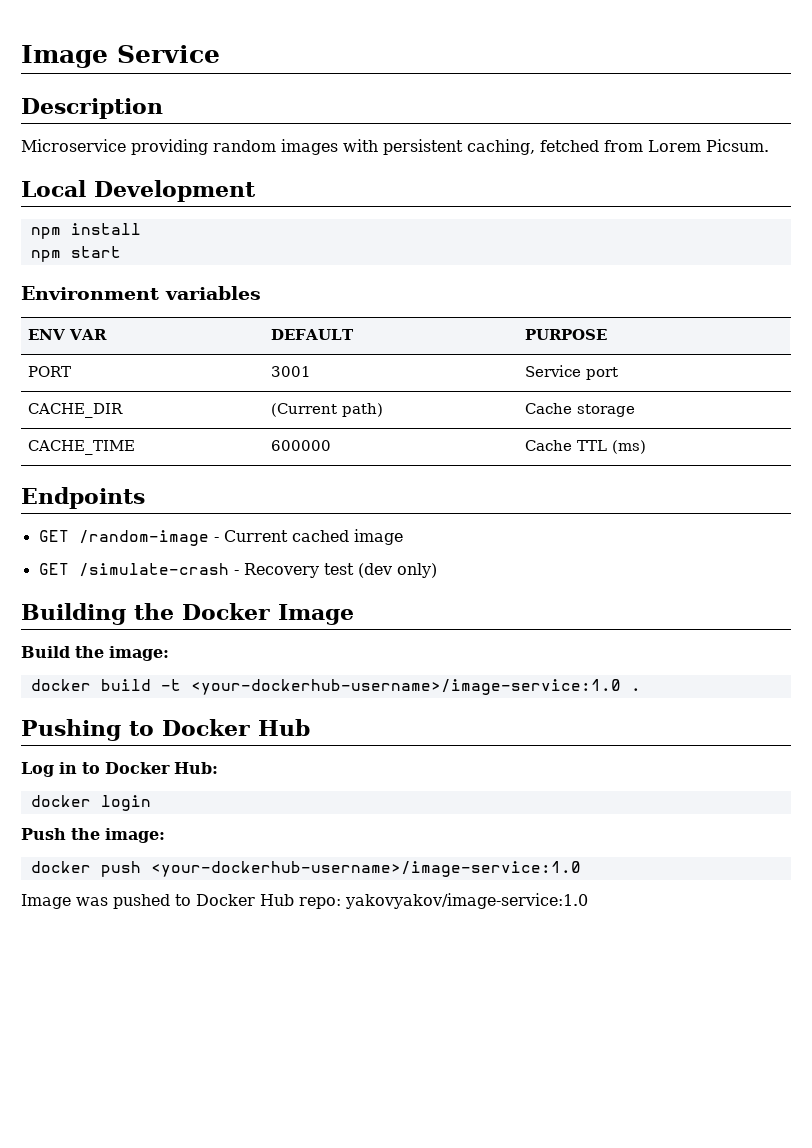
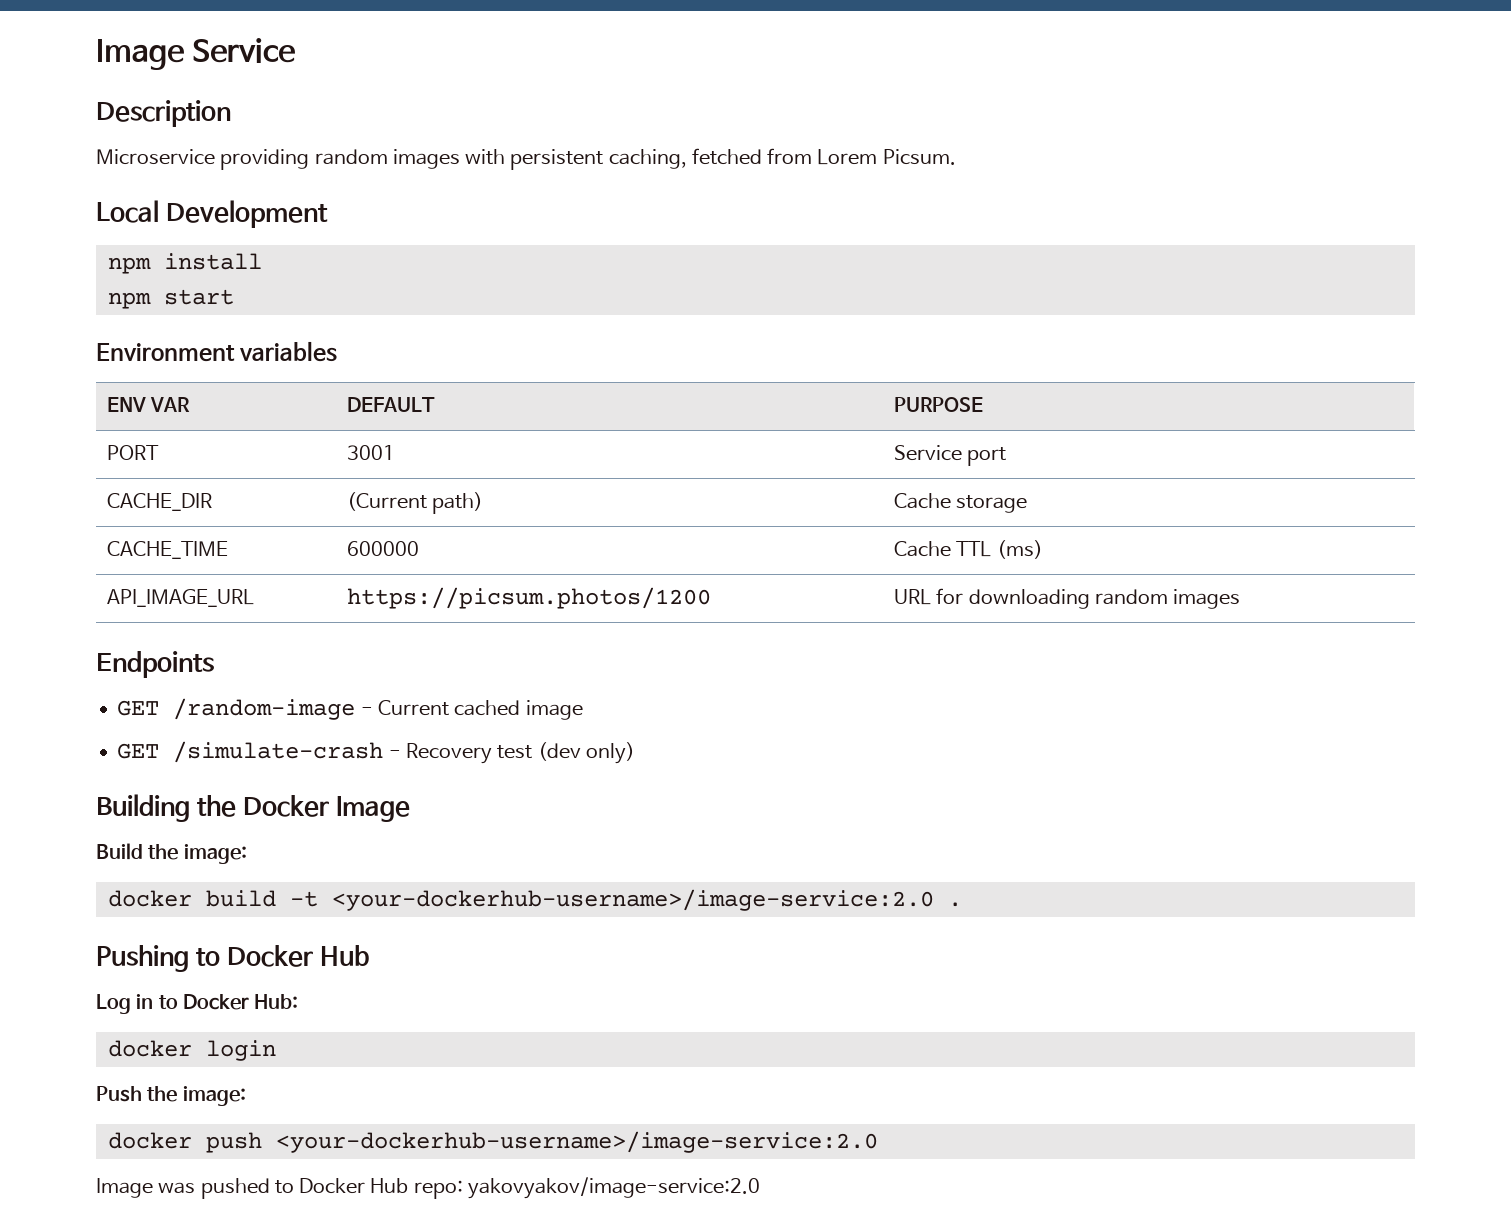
(646, 447) none -> [107,589,255,607] [347,587,712,609] [894,588,1241,609] // API_IMAGE_URL | https://picsum.photos/1200 | URL for downloading random images
[190,679,621,695] <your-dockerhub-username>/image-service:1.0 -> [331,889,934,911] <your-dockerhub-username>/image-service:2.0
[150,861,581,877] <your-dockerhub-username>/image-service:1.0 -> [275,1131,878,1153] <your-dockerhub-username>/image-service:2.0
[345,893,588,909] yakovyakov/image-service:1.0 -> [467,1177,760,1199] yakovyakov/image-service:2.0

